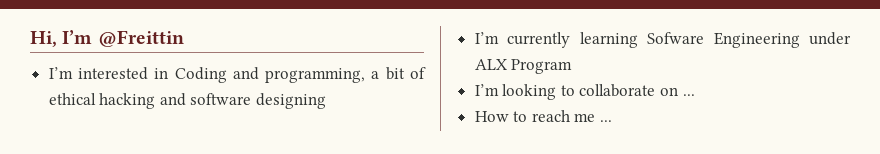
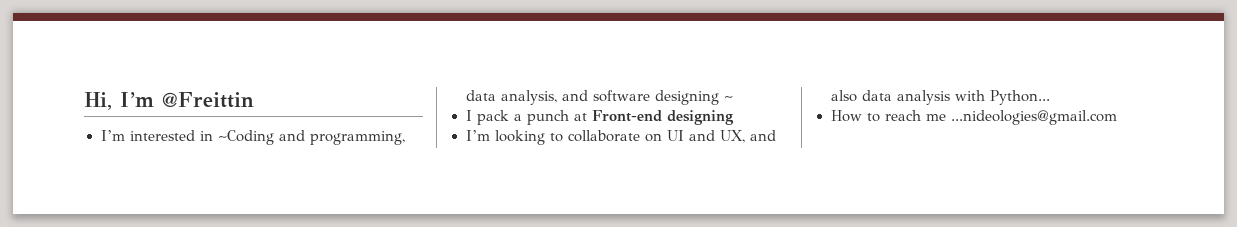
[174,67,227,83] Coding -> [217,130,274,145] ~Coding
[371,67,426,80] [48,93,327,109] [474,32,851,48] [474,59,573,74] a bit of ethical hacking and software designing // I’m currently learning Sofware Engineering under ALX Program -> [465,90,733,105] [465,110,734,125] data analysis, and software designing ~ // I pack a punch at Front-end designing
[682,94,695,96] ... -> [666,130,776,143] [830,90,1050,105] UI and UX, and also data analysis with Python...
[600,120,613,122] ... -> [950,110,1117,125] ...nideologies@gmail.com

